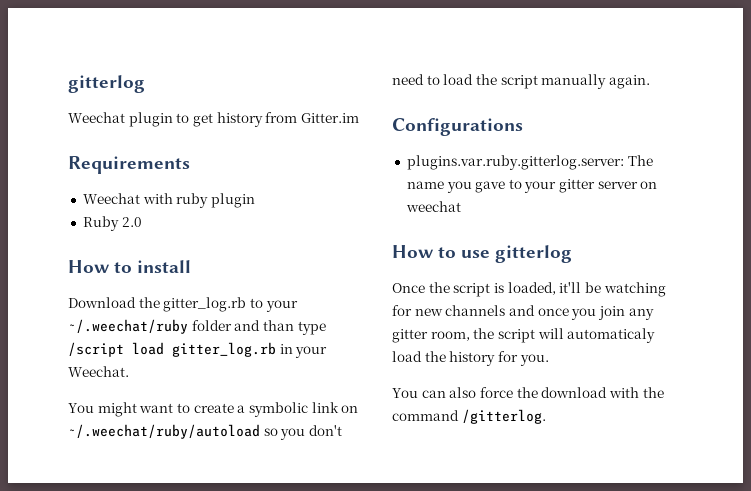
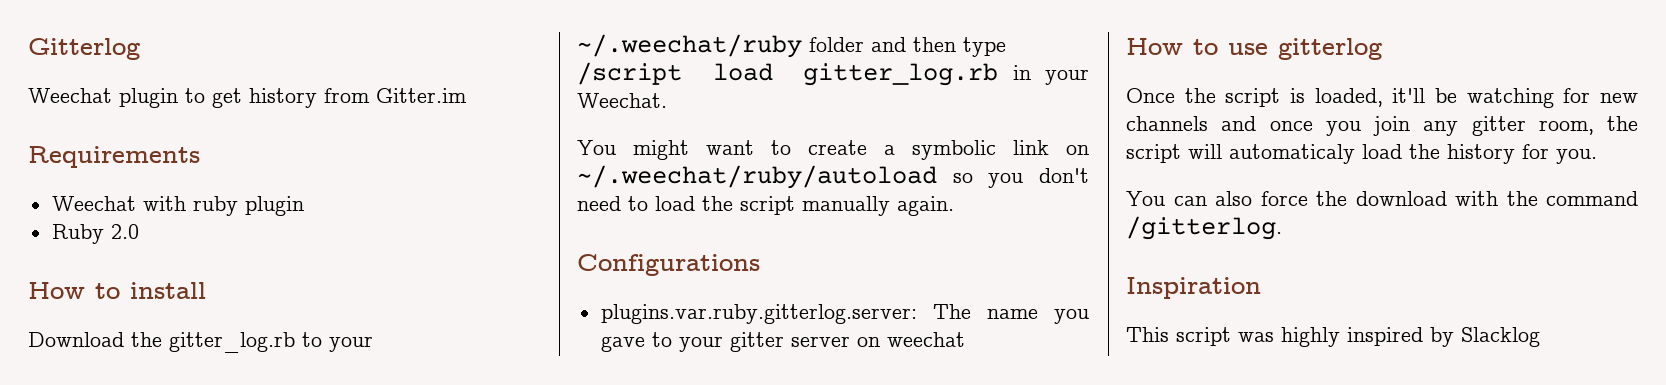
[68,75,145,93] gitterlog -> [28,38,140,60] Gitterlog
[262,320,294,331] than -> [913,37,956,52] then
(546, 416) none -> [1126,277,1261,299] [1126,327,1540,347] // Inspiration // This script was highly inspired by Slacklog

